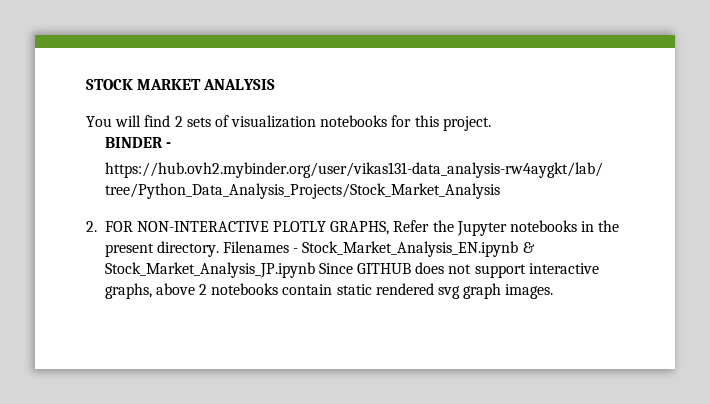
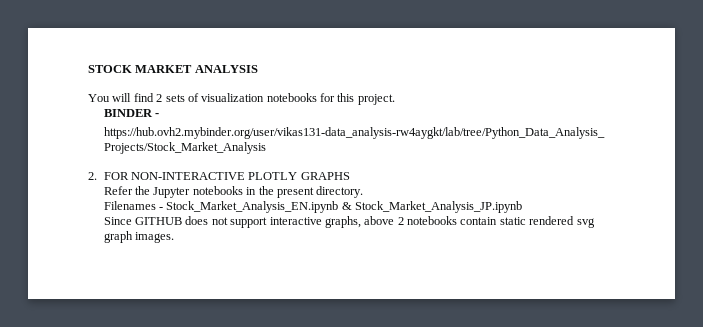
[330,221,390,235] GRAPHS, -> [300,172,350,180] GRAPHS //
(219, 249) none -> (364, 192) //
(315, 270) none -> (523, 207) //

